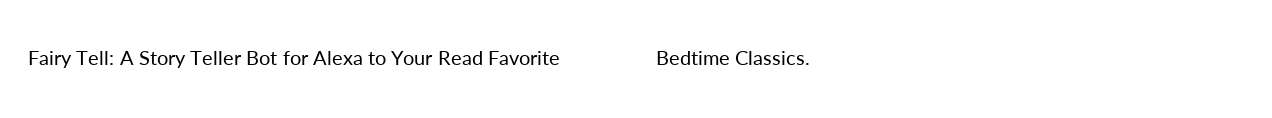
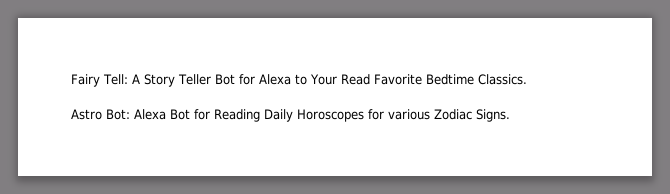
(811, 58) none -> [71,109,510,122] // Astro Bot: Alexa Bot for Reading Daily Horoscopes for various Zodiac Signs.

